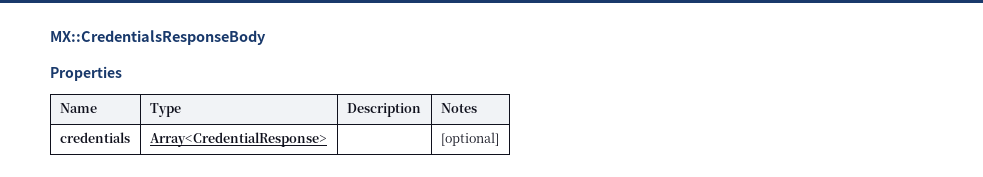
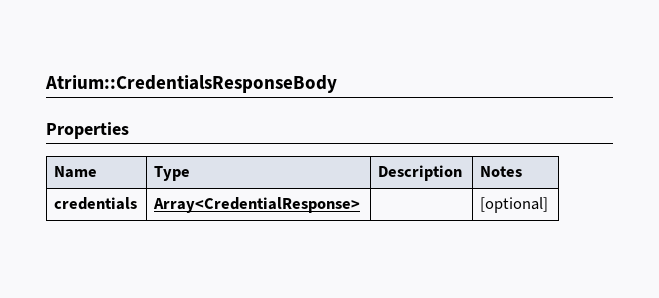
[50,30,266,45] MX::CredentialsResponseBody -> [45,75,337,93] Atrium::CredentialsResponseBody

